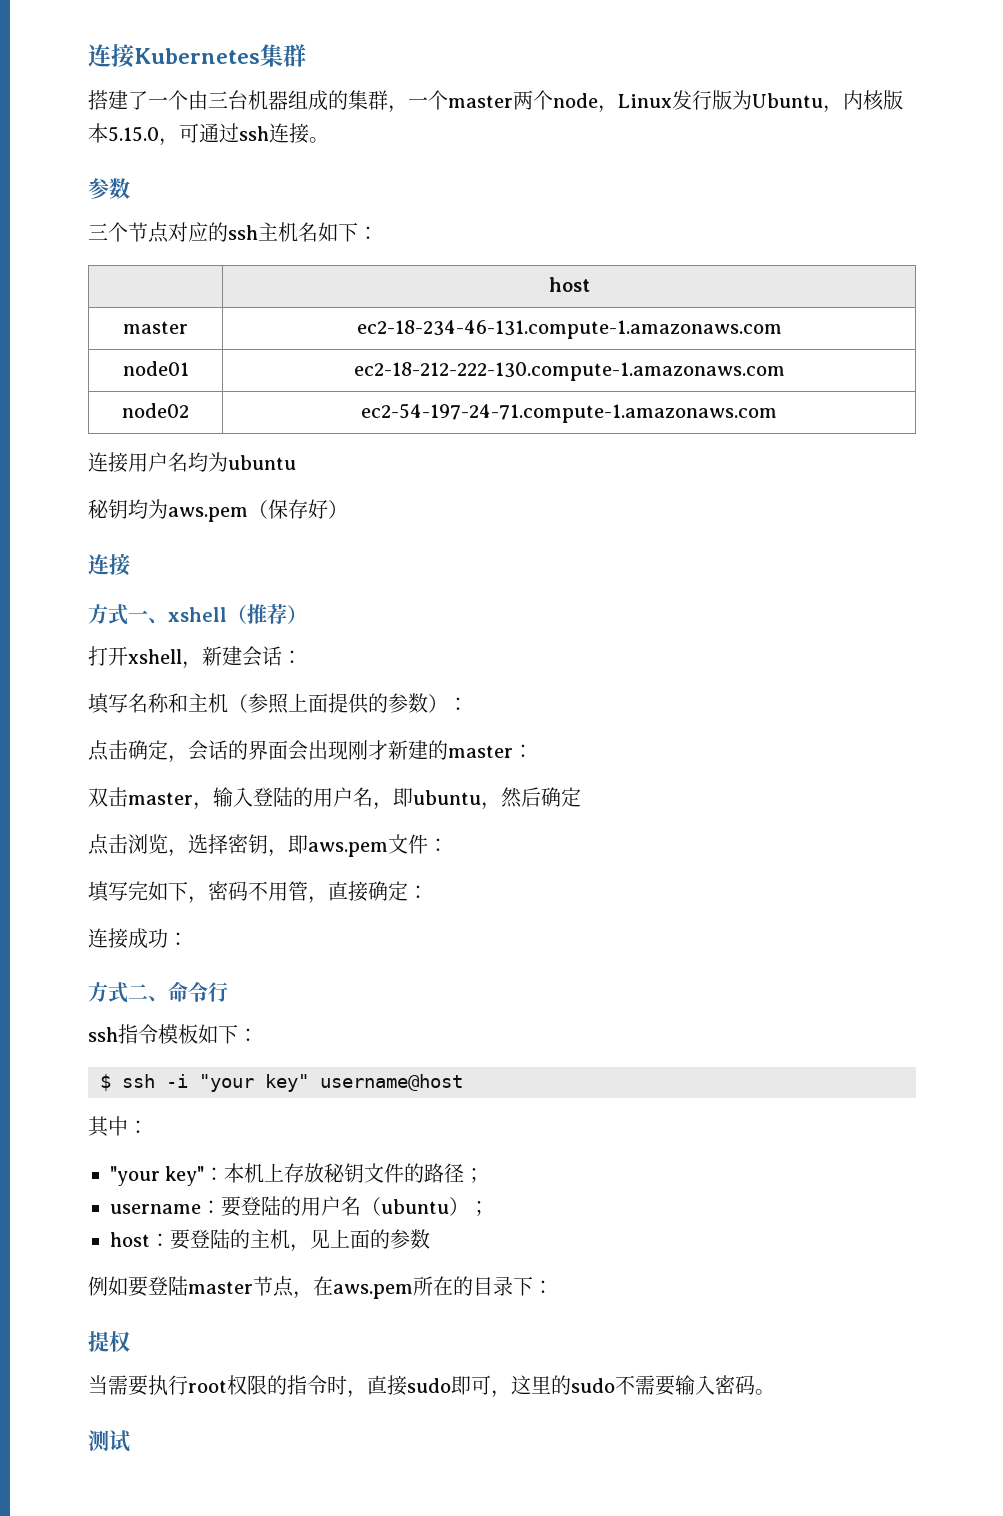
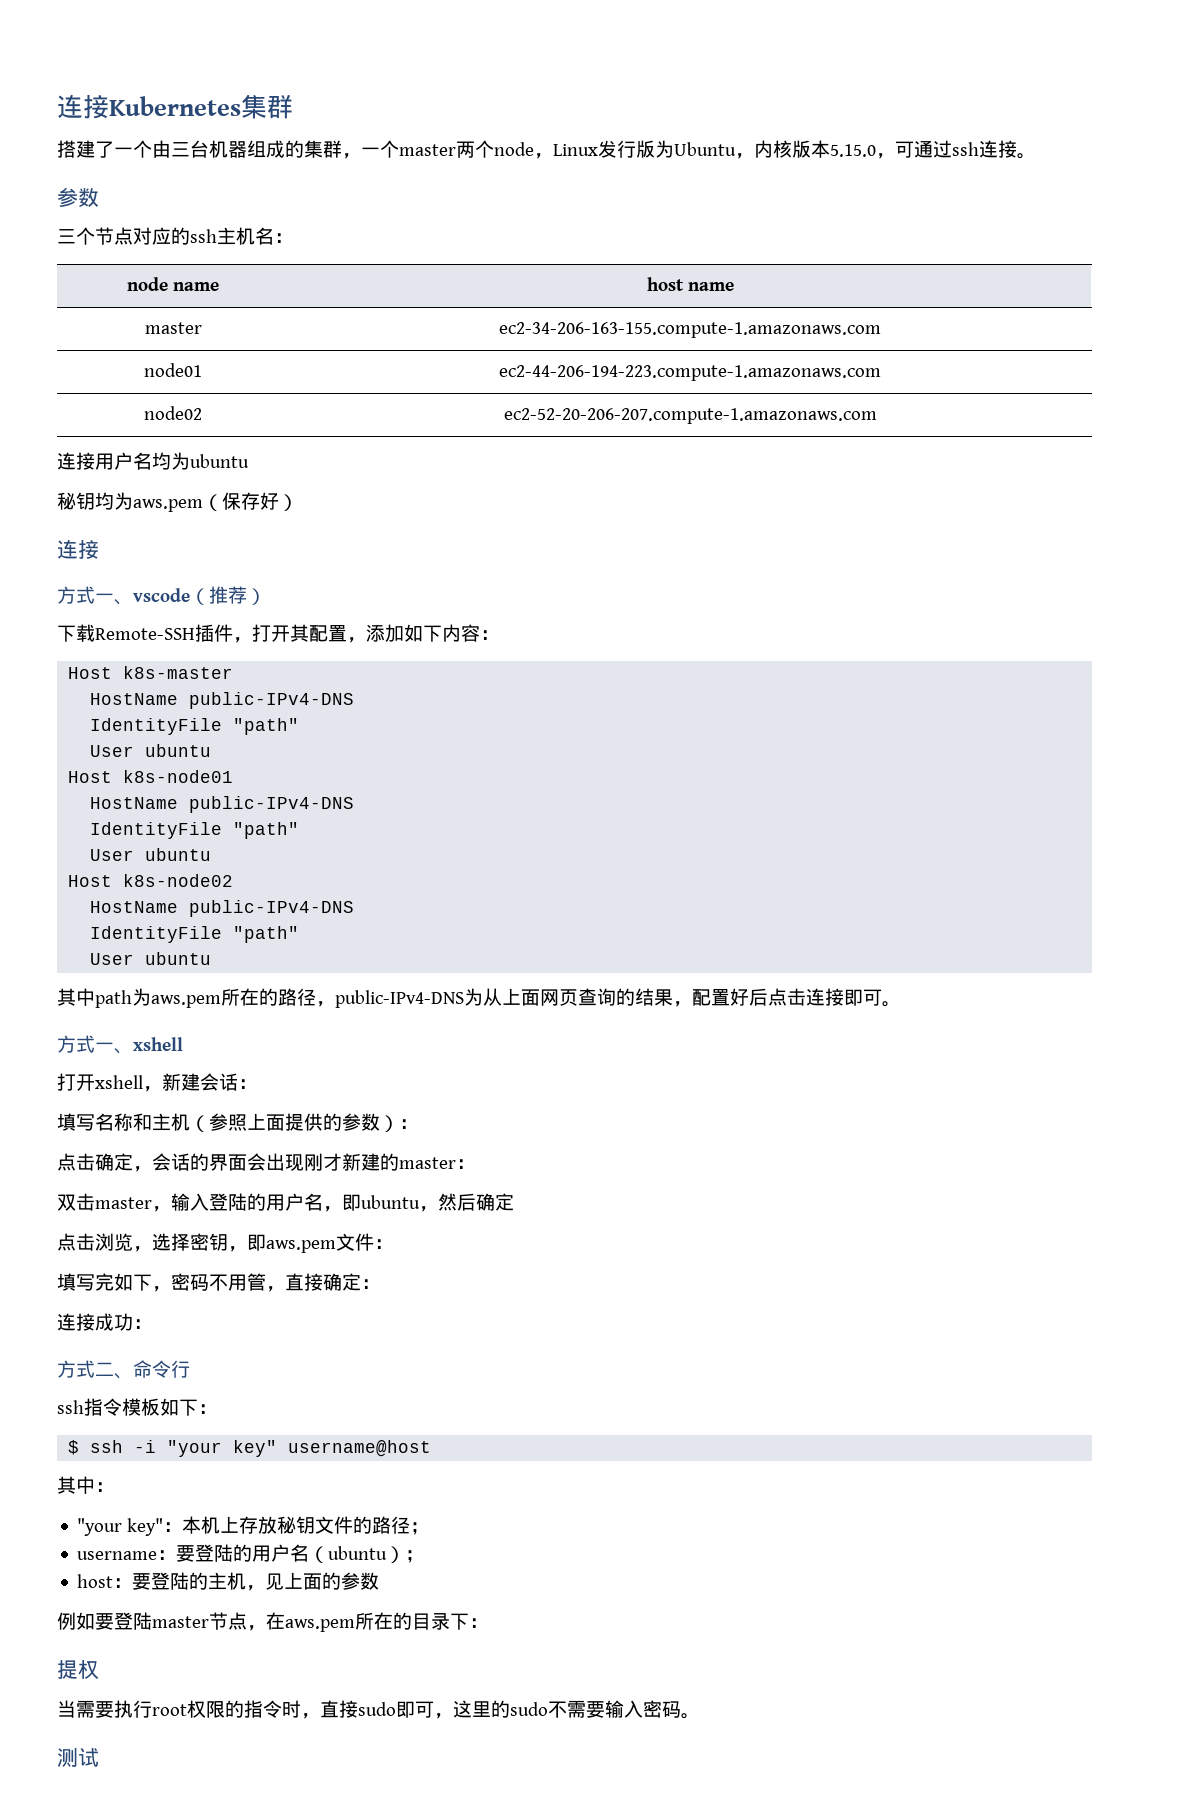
[318,222,378,242] [548,277,590,292] 如下： // | host -> [274,233,293,243] [127,277,219,291] [646,277,734,291] ： // node name | host name
[356,320,782,339] ec2-18-234-46-131.compute-1.amazonaws.com -> [499,322,881,338] ec2-34-206-163-155.compute-1.amazonaws.com
[353,362,785,381] ec2-18-212-222-130.compute-1.amazonaws.com -> [499,365,881,381] ec2-44-206-194-223.compute-1.amazonaws.com
[361,403,777,423] ec2-54-197-24-71.compute-1.amazonaws.com -> [503,408,877,424] ec2-52-20-206-207.compute-1.amazonaws.com
[168,607,227,622] xshell -> [133,588,190,602] vscode
(307, 614) none -> [57,624,499,643] [68,666,234,679] [90,692,355,709] [90,718,300,735] [90,744,212,757] [68,770,234,783] [90,796,355,813] [90,822,300,839] [90,848,212,861] [68,874,234,887] [90,900,355,917] [90,926,300,943] [90,952,212,965] [57,988,901,1008] [57,1035,183,1054] // 下载Remote-SSH插件，打开其配置，添加如下内容： // Host k8s-master // HostName public-IPv4-DNS // IdentityFile "path" // User ubuntu // Host k8s-node01 // HostName public-IPv4-DNS // IdentityFile "path" // User ubuntu // Host k8s-node02 // HostName public-IPv4-DNS // IdentityFile "path" // User ubuntu // 其中path为aws.pem所在的路径，public-IPv4-DNS为从上面网页查询的结果，配置好后点击连接即可。 // 方式一、xshell

